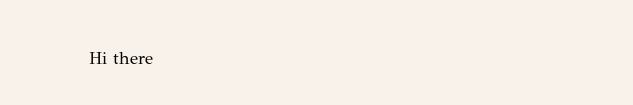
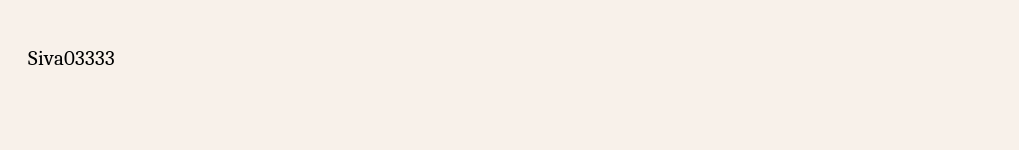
[89,52,153,64] Hi there -> [28,50,115,65] Siva03333

